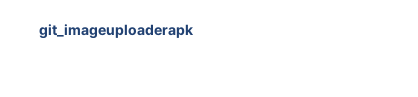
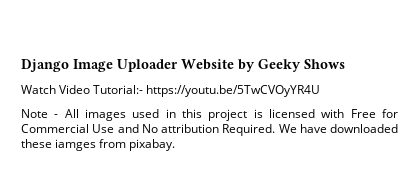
[39,24,194,39] git_imageuploaderapk -> [21,59,345,72] [21,85,321,97] [21,109,398,121] [21,124,398,136] [21,139,176,151] Django Image Uploader Website by Geeky Shows // Watch Video Tutorial:- https://youtu.be/5TwCVOyYR4U // Note - All images used in this project is licensed with Free for Commercial Use and No attribution Required. We have downloaded these iamges from pixabay.

